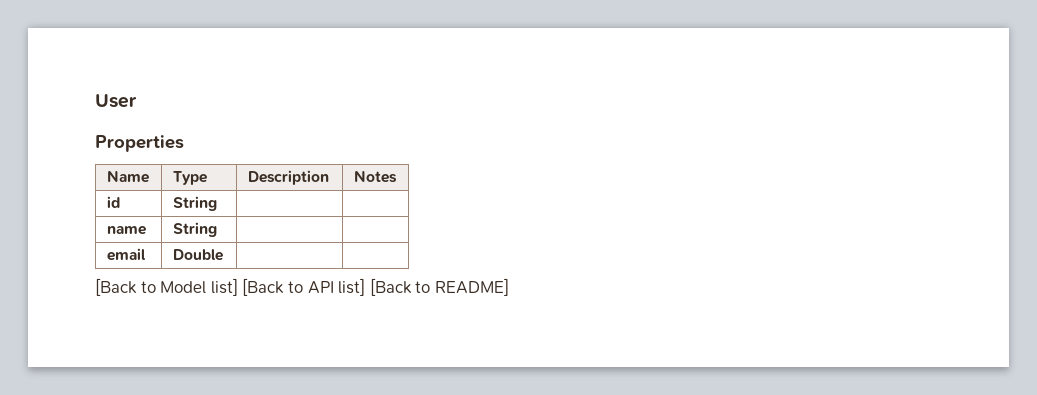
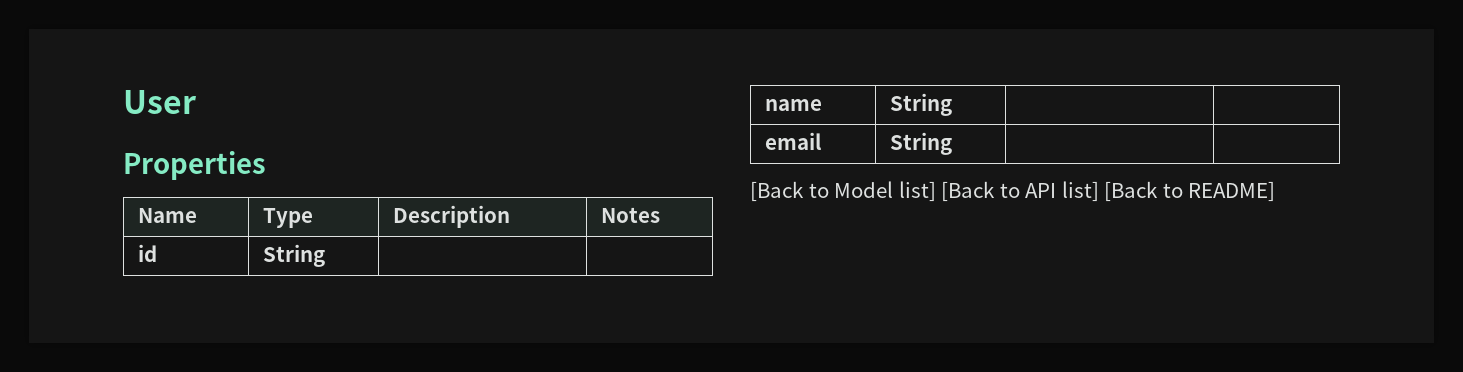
[172,249,223,261] Double -> [889,132,952,155] String

